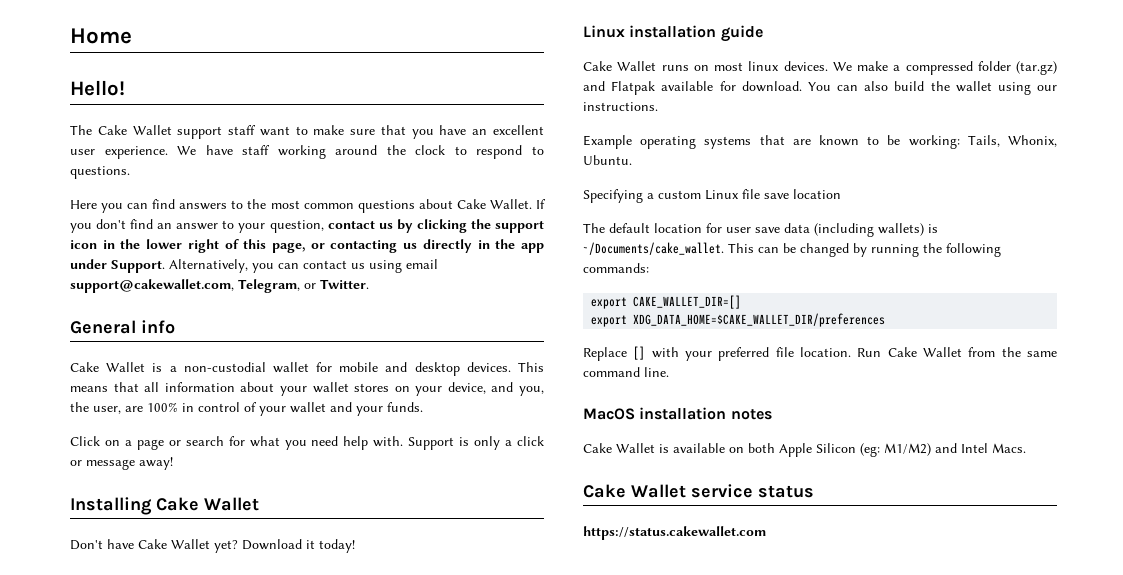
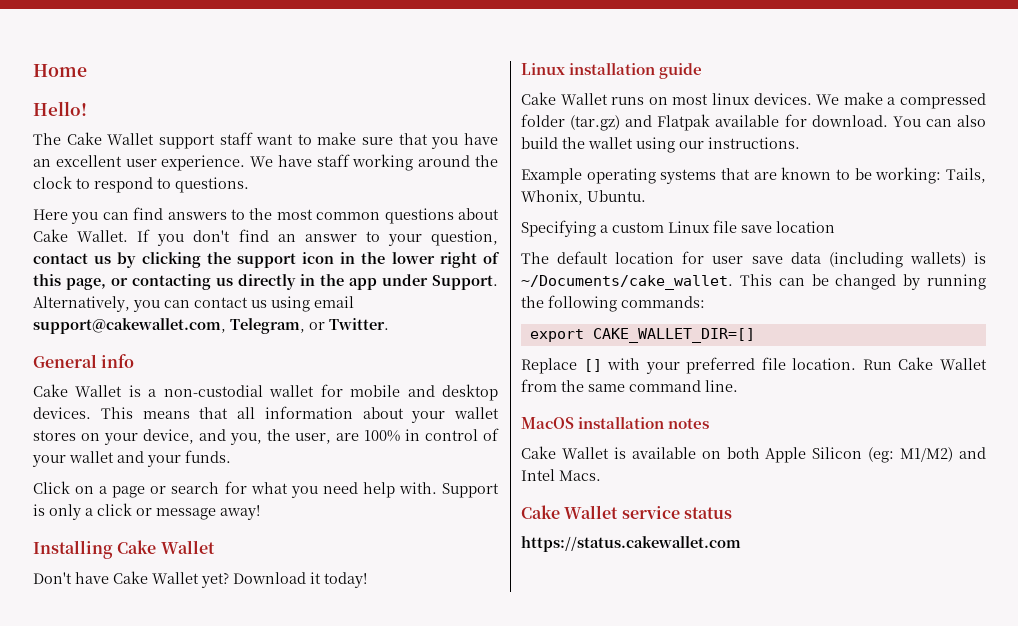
[591,313,886,327] // export XDG_DATA_HOME=$CAKE_WALLET_DIR/preferences -> (755, 335) none

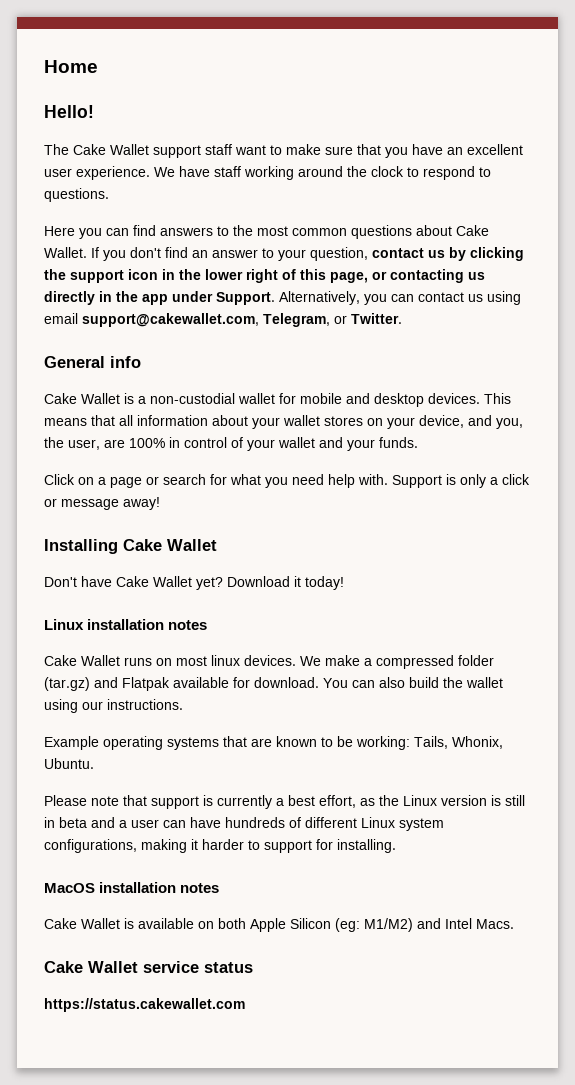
[659,63,703,79] guide -> [168,620,208,630] notes
[521,220,835,237] [521,251,986,268] [521,274,986,290] [521,295,705,312] [529,328,755,343] [521,357,987,374] [521,379,738,392] Specifying a custom Linux file save location // The default location for user save data (including wallets) is ~/Documents/cake_wallet. This can be changed by running the following commands: // export CAKE_WALLET_DIR=[] // Replace [] with your preferred file location. Run Cake Wallet from the same command line. -> [44,795,525,809] [44,817,444,831] [44,839,396,853] Please note that support is currently a best effort, as the Linux version is still in beta and a user can have hundreds of different Linux system configurations, making it harder to support for installing.

